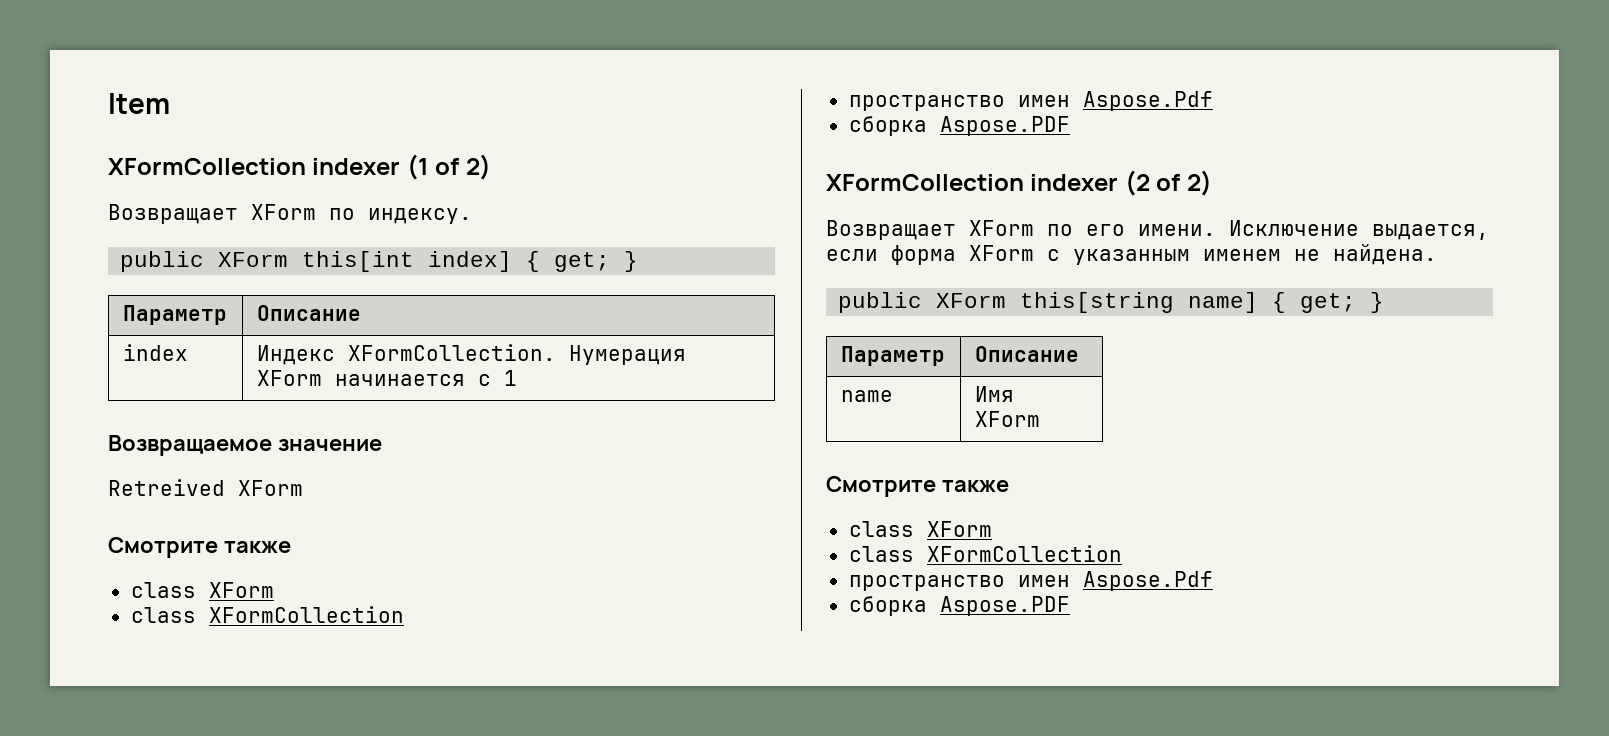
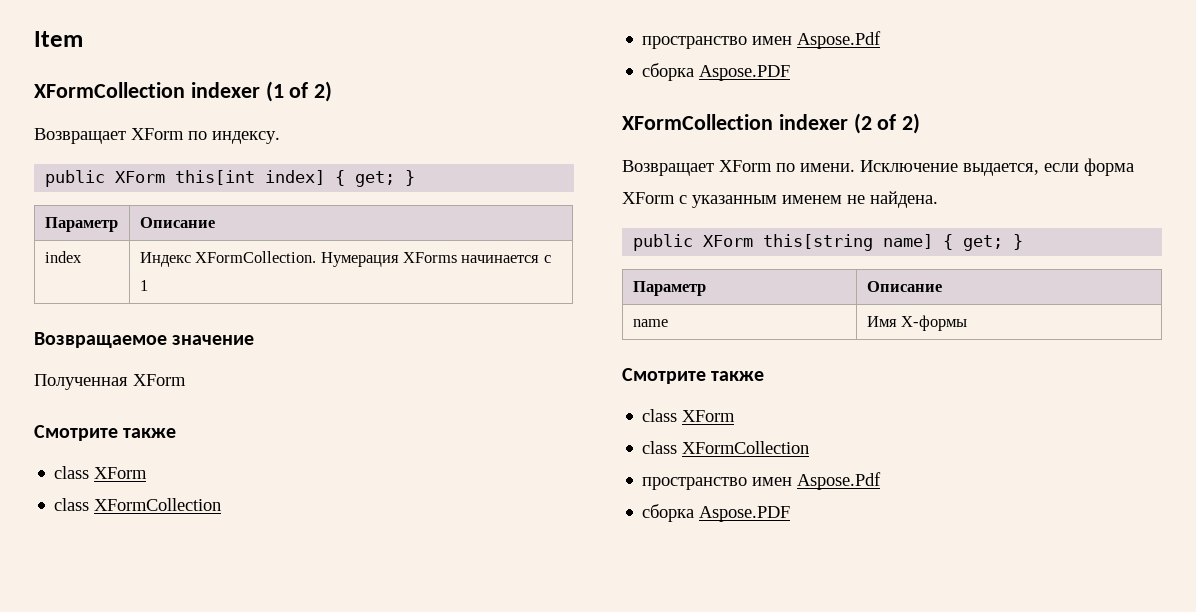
[256,370,322,386] XForm -> [403,252,458,263] XForms
[108,479,225,496] Retreived -> [34,374,128,390] Полученная
[1086,224,1125,236] его -> (795, 167) none
[974,411,1040,427] XForm -> [901,315,968,331] X-формы

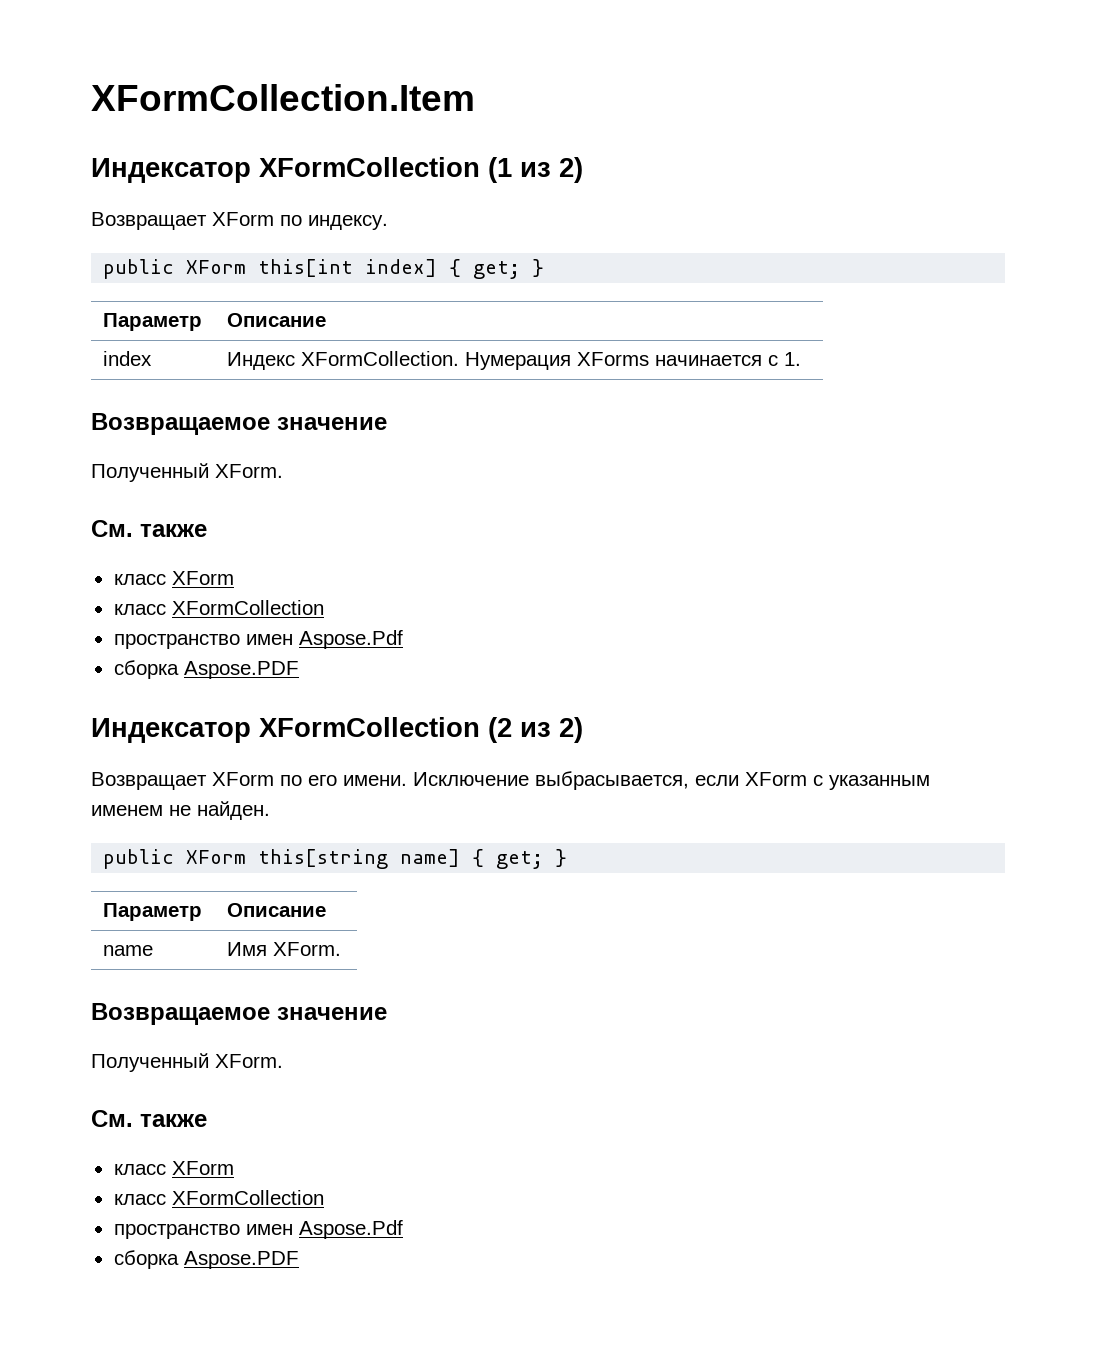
[34,31,83,47] [34,81,309,102] Item // XFormCollection indexer (1 of -> [91,84,475,111] [91,157,551,183] XFormCollection.Item // Индексатор XFormCollection (1 из
[139,280,148,291] [34,332,255,348] [34,374,186,390] [34,425,177,441] [54,466,148,479] [54,498,90,511] 1 // Возвращаемое значение // Полученная XForm // Смотрите также // class XForm // class -> [784,352,802,366] [91,413,387,435] [91,463,283,482] [91,520,207,537] [113,571,234,585] [113,604,166,615] 1. // Возвращаемое значение // Полученный XForm. // См. также // класс XForm // класс
[622,113,921,134] [622,160,795,176] XFormCollection indexer (2 of 2) // Возвращает XForm по -> [91,717,583,743] [91,772,337,790] Индексатор XFormCollection (2 из 2) // Возвращает XForm по его
[963,158,1134,176] выдается, если форма -> [535,771,739,790] выбрасывается, если
[870,191,938,208] найдена. -> [197,801,270,820] найден.
[901,315,968,331] [622,368,765,384] [642,409,736,422] [642,441,678,454] X-формы // Смотрите также // class XForm // class -> [273,942,342,956] [91,1003,387,1025] [91,1053,283,1072] [91,1110,207,1127] [113,1161,234,1175] [113,1194,166,1205] XForm. // Возвращаемое значение // Полученный XForm. // См. также // класс XForm // класс

